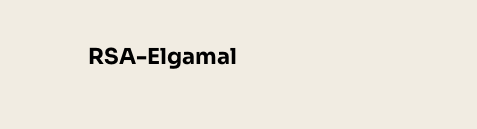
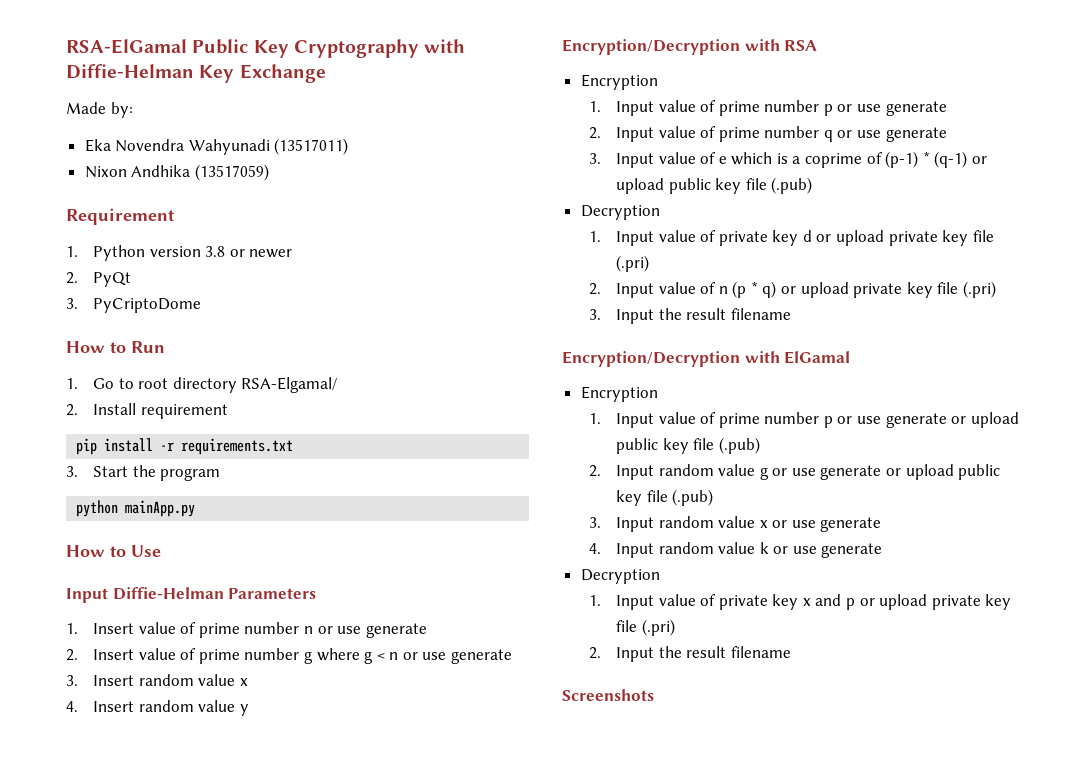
[88,47,237,69] RSA-Elgamal -> [66,39,466,58] [66,64,326,83] [66,102,133,118] [84,138,349,155] [84,164,269,181] [66,208,175,225] [66,245,293,261] [66,272,131,287] [66,298,201,313] [66,341,165,353] [66,377,338,393] [66,403,228,419] [76,438,294,455] [66,465,221,481] [76,500,196,517] [66,545,161,557] [66,587,317,603] [66,622,427,638] [66,648,513,664] [66,674,248,686] [66,700,249,716] [562,39,818,55] [580,74,658,90] [588,100,947,116] [588,126,947,142] [588,151,988,168] [615,177,813,194] [580,205,660,220] [588,230,994,246] [615,255,649,272] [588,281,997,298] [588,308,791,324] [562,351,851,367] [580,386,658,402] [588,412,1019,428] [615,437,760,454] [588,464,1001,480] [615,489,714,506] [588,516,882,532] [588,542,883,558] [580,569,660,584] [588,594,1012,610] [615,619,675,636] [588,646,791,662] [562,689,654,701] RSA-ElGamal Public Key Cryptography with Diffie-Helman Key Exchange // Made by: // Eka Novendra Wahyunadi (13517011) // Nixon Andhika (13517059) // Requirement // 1. Python version 3.8 or newer // 2. PyQt // 3. PyCriptoDome // How to Run // 1. Go to root directory RSA-Elgamal/ // 2. Install requirement // pip install -r requirements.txt // 3. Start the program // python mainApp.py // How to Use // Input Diffie-Helman Parameters // 1. Insert value of prime number n or use generate // 2. Insert value of prime number g where g < n or use generate // 3. Insert random value x // 4. Insert random value y // Encryption/Decryption with RSA // Encryption // 1. Input value of prime number p or use generate // 2. Input value of prime number q or use generate // 3. Input value of e which is a coprime of (p-1) * (q-1) or upload public key file (.pub) // Decryption // 1. Input value of private key d or upload private key file (.pri) // 2. Input value of n (p * q) or upload private key file (.pri) // 3. Input the result filename // Encryption/Decryption with ElGamal // Encryption // 1. Input value of prime number p or use generate or upload public key file (.pub) // 2. Input random value g or use generate or upload public key file (.pub) // 3. Input random value x or use generate // 4. Input random value k or use generate // Decryption // 1. Input value of private key x and p or upload private key file (.pri) // 2. Input the result filename // Screenshots

